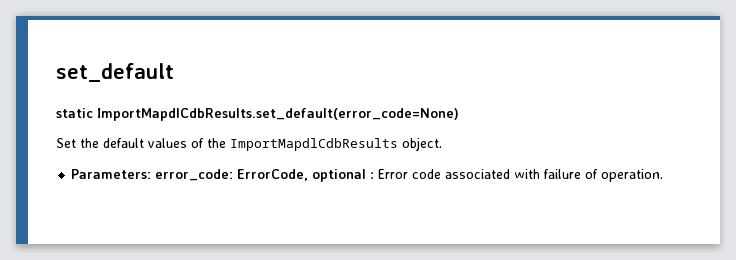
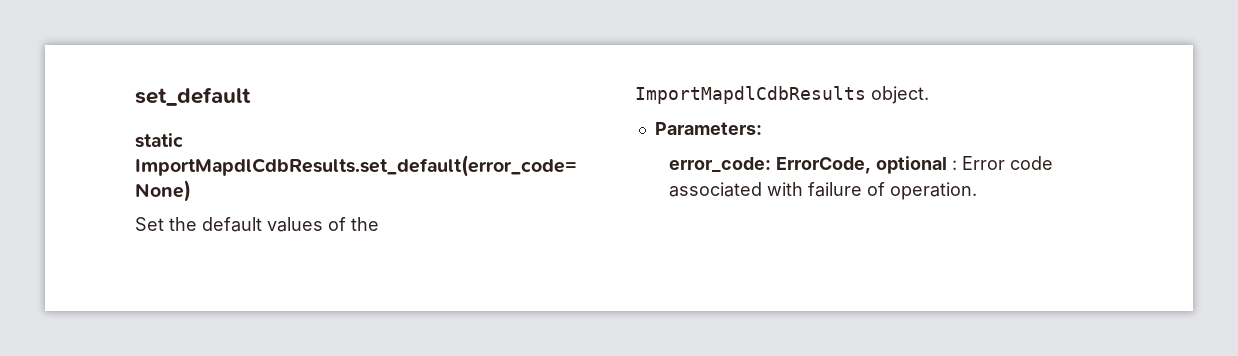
(152, 174) none -> (762, 128) //

